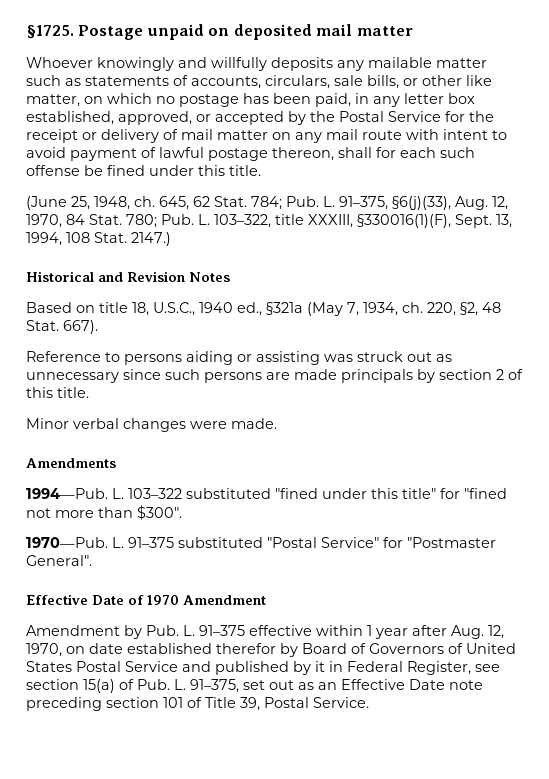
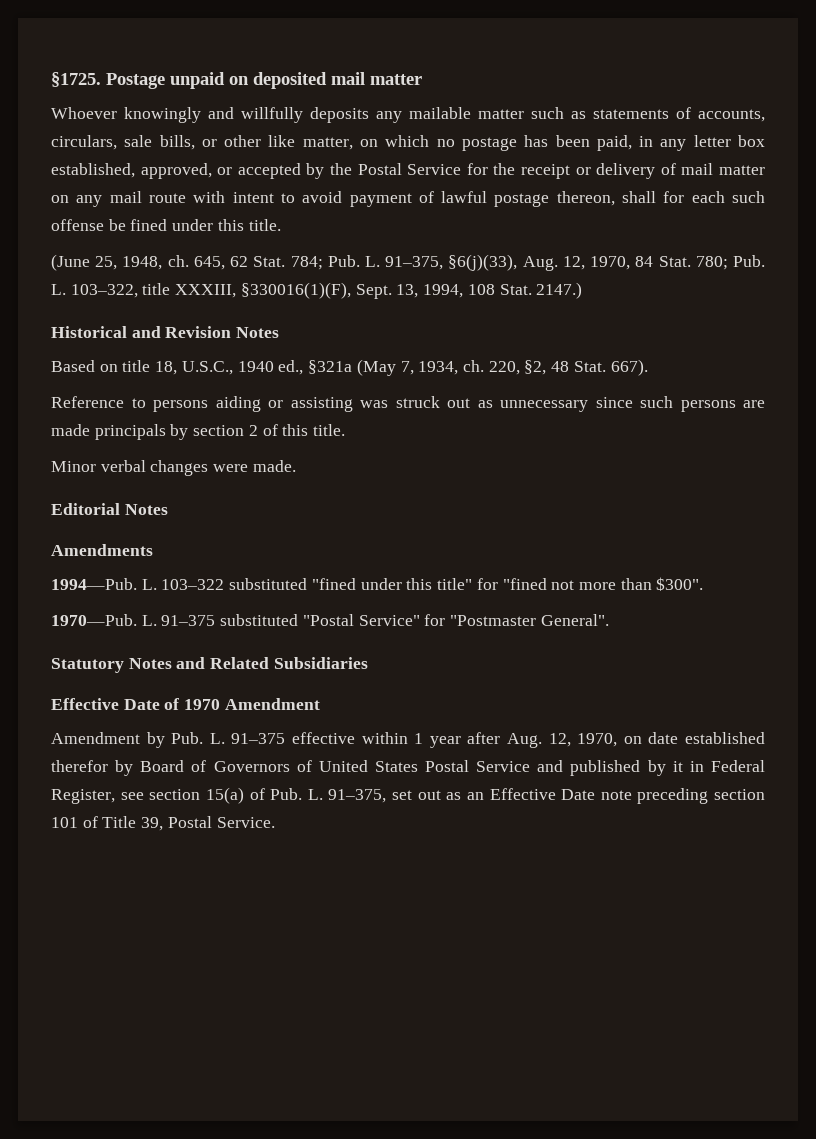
(277, 423) none -> [51,503,168,515] // Editorial Notes
(92, 560) none -> [51,657,368,673] // Statutory Notes and Related Subsidiaries

